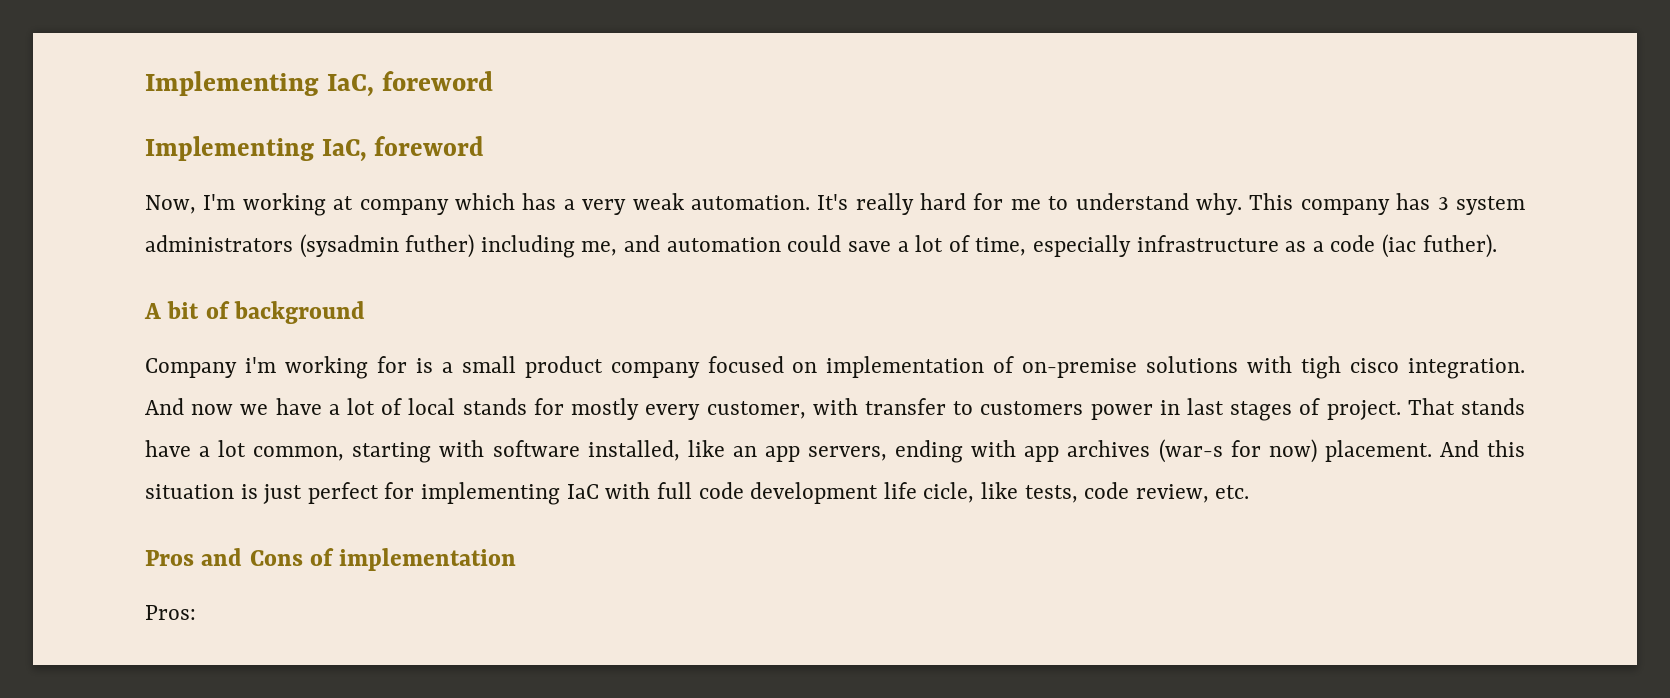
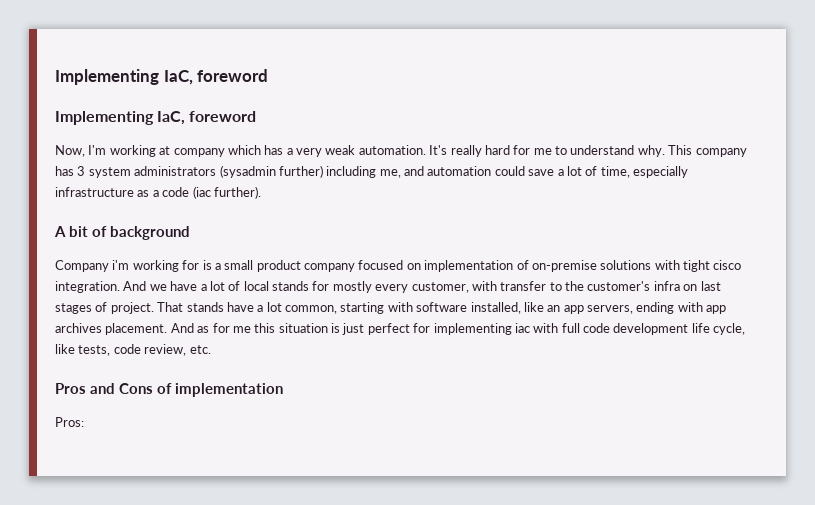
[405,234,475,258] futher) -> [278,165,323,178] further)
[1422,234,1497,258] futher). -> [213,186,261,199] further).
[1301,356,1342,379] tigh -> [683,260,710,272] tight
[191,404,234,415] now -> (147, 286) none
[980,400,1180,420] customers power in -> [565,281,698,291] the customer's infra on
[1158,439,1479,463] (war-s for now) placement. And -> [105,323,251,335] placement. And as for me
[566,484,599,499] IaC -> [514,323,530,333] iac
[923,482,975,503] cicle, -> [713,323,746,335] cycle,

